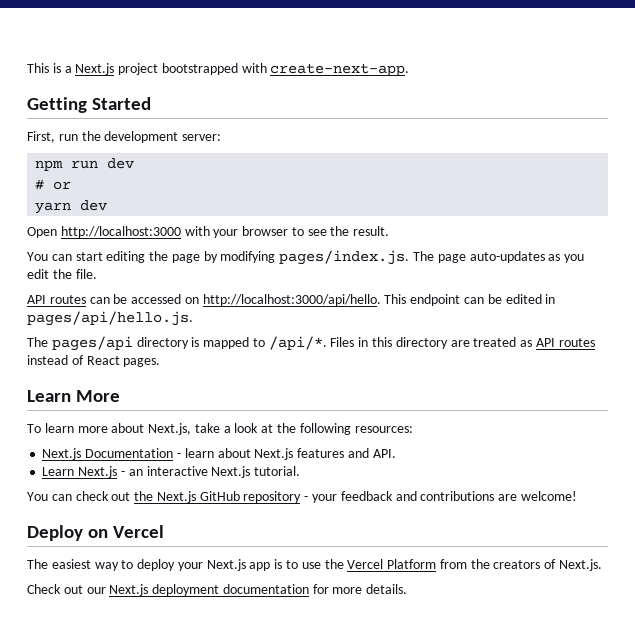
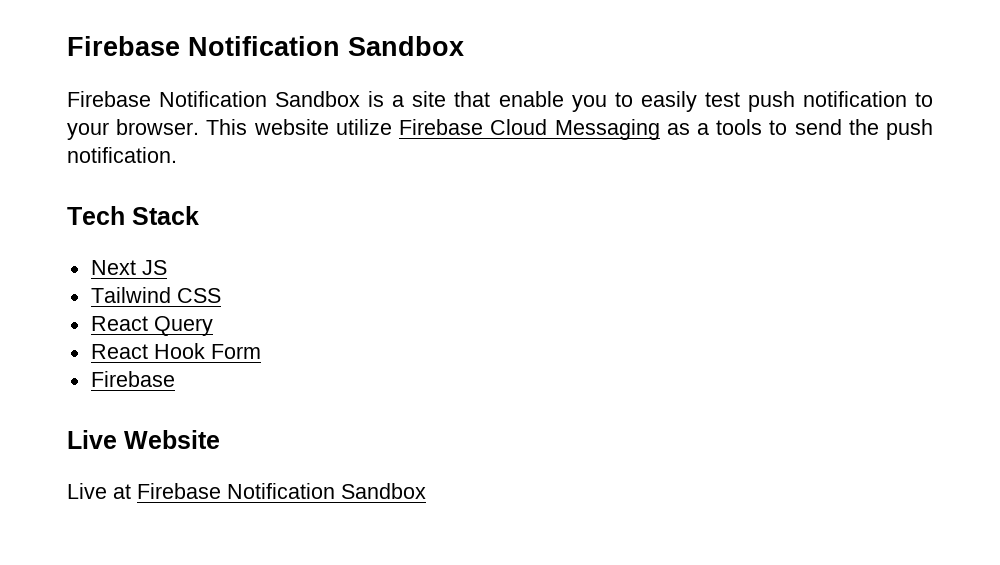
[27,63,410,76] [27,97,152,113] [27,131,222,143] [35,158,135,171] [35,179,72,190] [35,200,108,214] [27,226,390,238] [27,250,585,265] [27,269,97,279] [27,294,556,306] [27,311,193,326] [27,336,595,351] [27,355,161,367] [27,390,121,402] [27,423,413,435] [42,448,396,460] [42,466,301,478] [27,491,577,503] [27,525,165,541] [27,559,603,571] [27,584,408,596] This is a Next.js project bootstrapped with create-next-app. // Getting Started // First, run the development server: // npm run dev // # or // yarn dev // Open http://localhost:3000 with your browser to see the result. // You can start editing the page by modifying pages/index.js. The page auto-updates as you edit the file. // API routes can be accessed on http://localhost:3000/api/hello. This endpoint can be edited in pages/api/hello.js. // The pages/api directory is mapped to /api/*. Files in this directory are treated as API routes instead of React pages. // Learn More // To learn more about Next.js, take a look at the following resources: // Next.js Documentation - learn about Next.js features and API. // Learn Next.js - an interactive Next.js tutorial. // You can check out the Next.js GitHub repository - your feedback and contributions are welcome! // Deploy on Vercel // The easiest way to deploy your Next.js app is to use the Vercel Platform from the creators of Next.js. // Check out our Next.js deployment documentation for more details. -> [67,36,464,56] [67,91,933,112] [67,119,933,140] [67,147,177,163] [67,206,199,225] [90,260,167,275] [90,287,221,303] [90,316,213,336] [90,343,261,359] [90,371,175,387] [67,430,220,449] [67,483,426,499] Firebase Notification Sandbox // Firebase Notification Sandbox is a site that enable you to easily test push notification to your browser. This website utilize Firebase Cloud Messaging as a tools to send the push notification. // Tech Stack // Next JS // Tailwind CSS // React Query // React Hook Form // Firebase // Live Website // Live at Firebase Notification Sandbox

